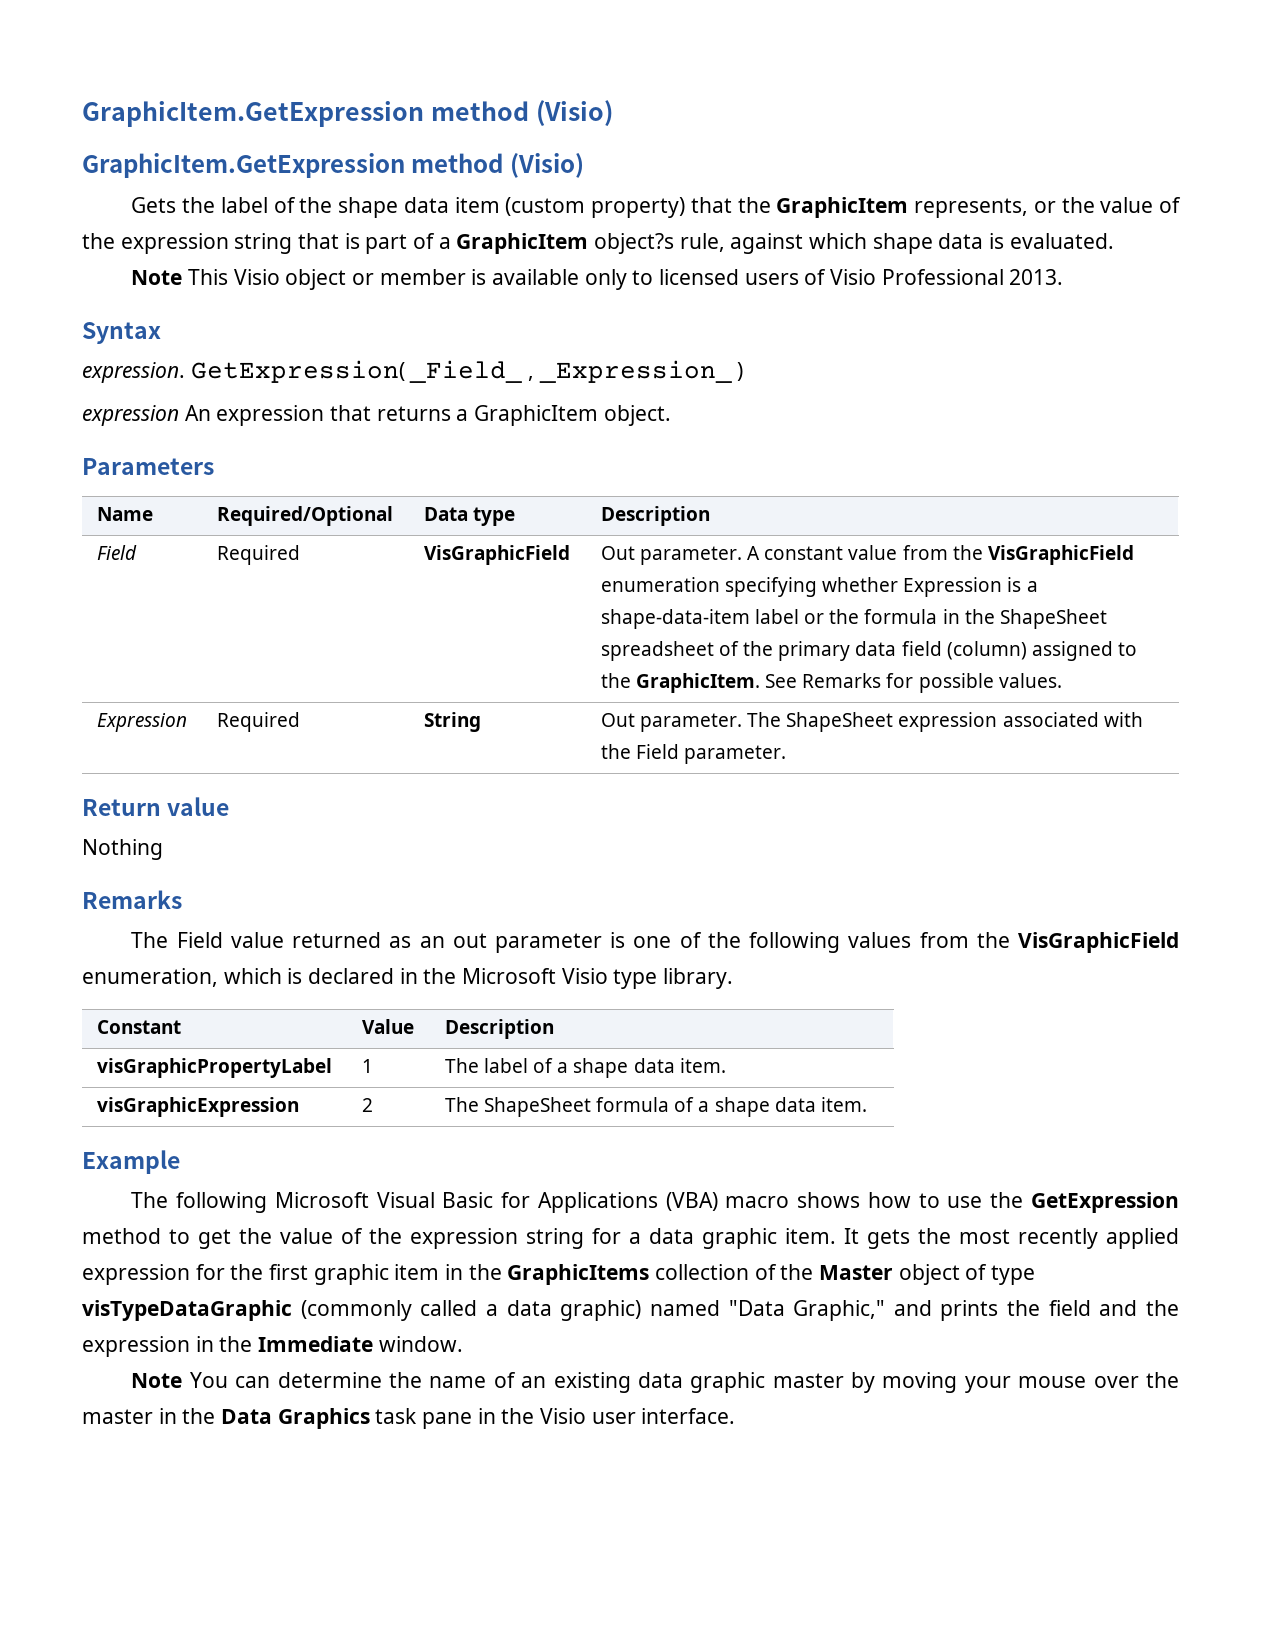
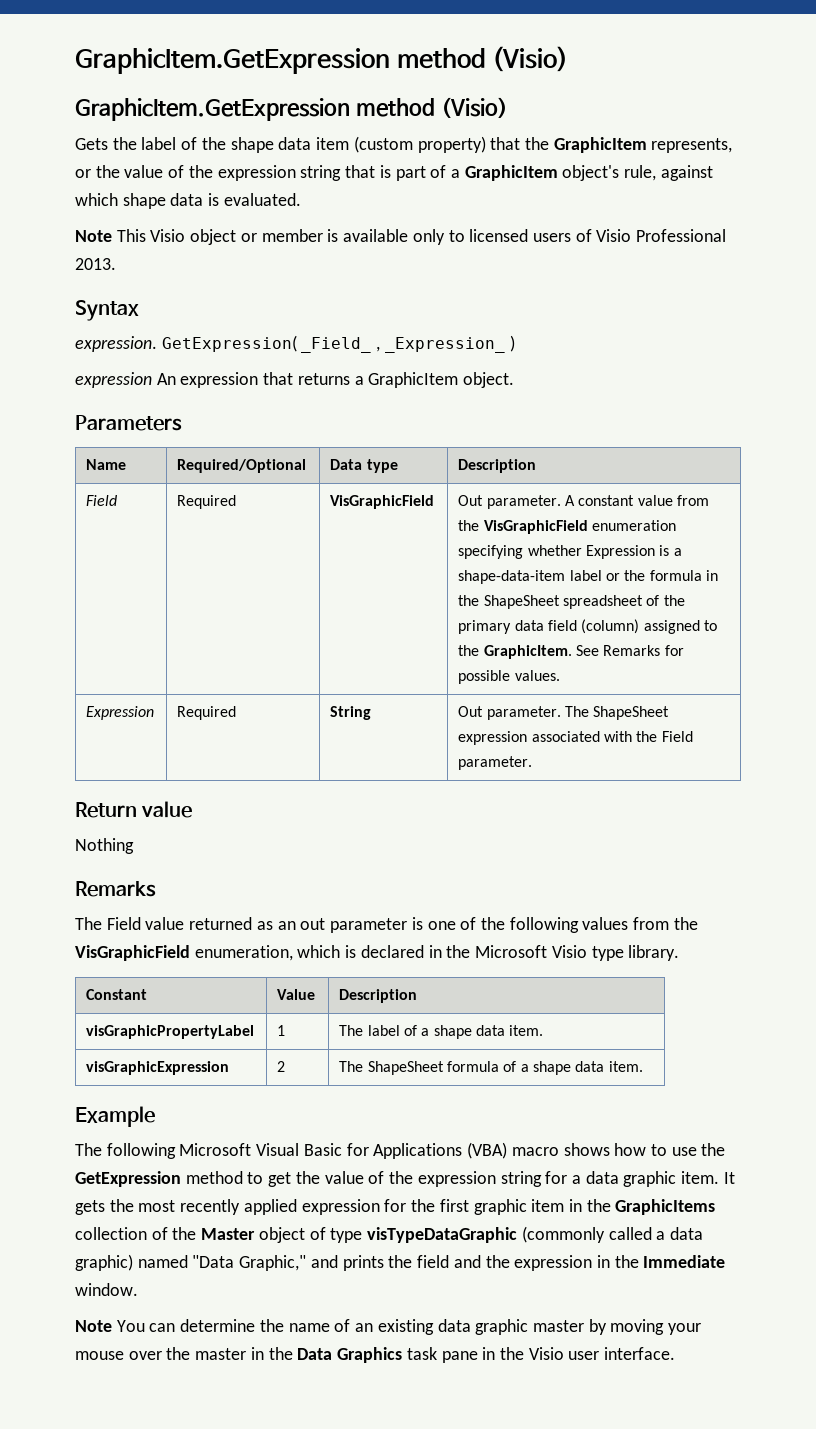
[594,233,675,254] object?s -> [562,165,620,181] object's

